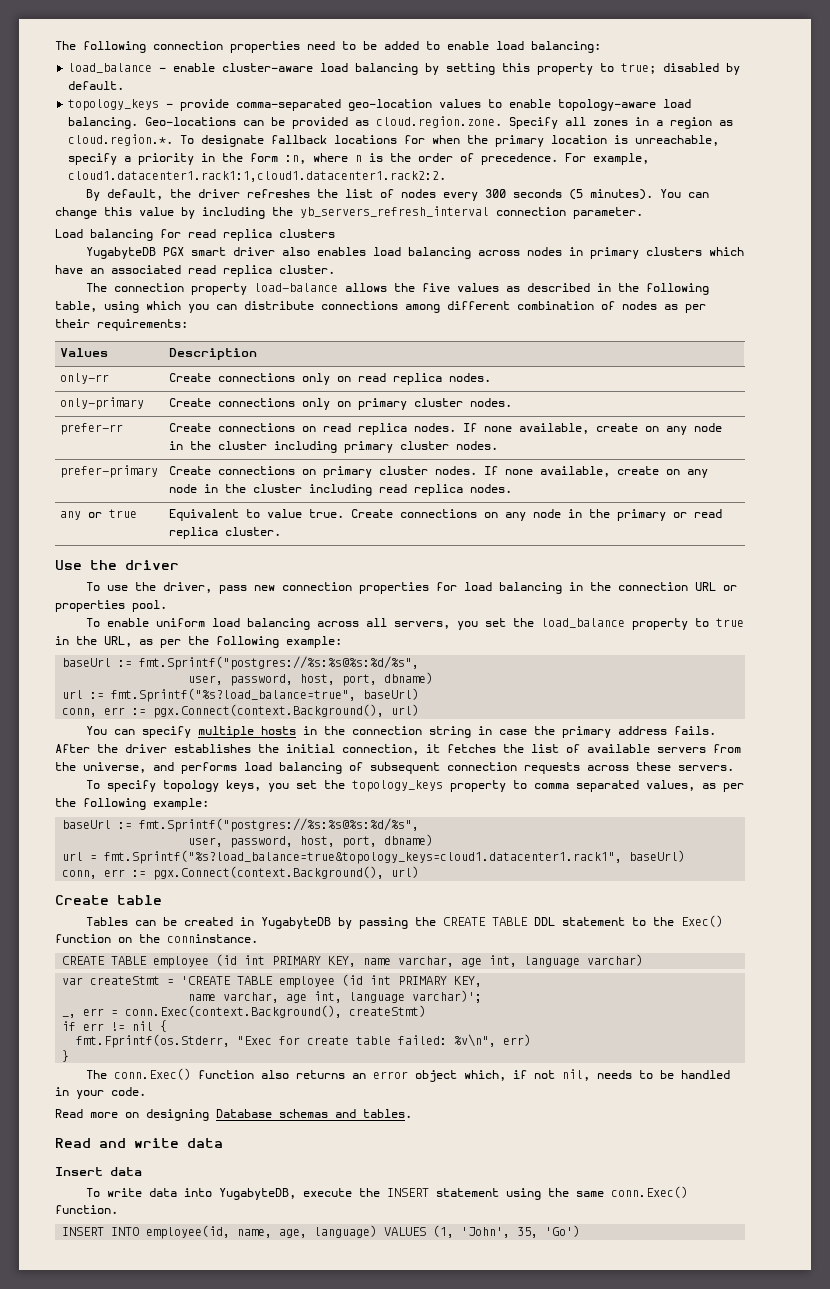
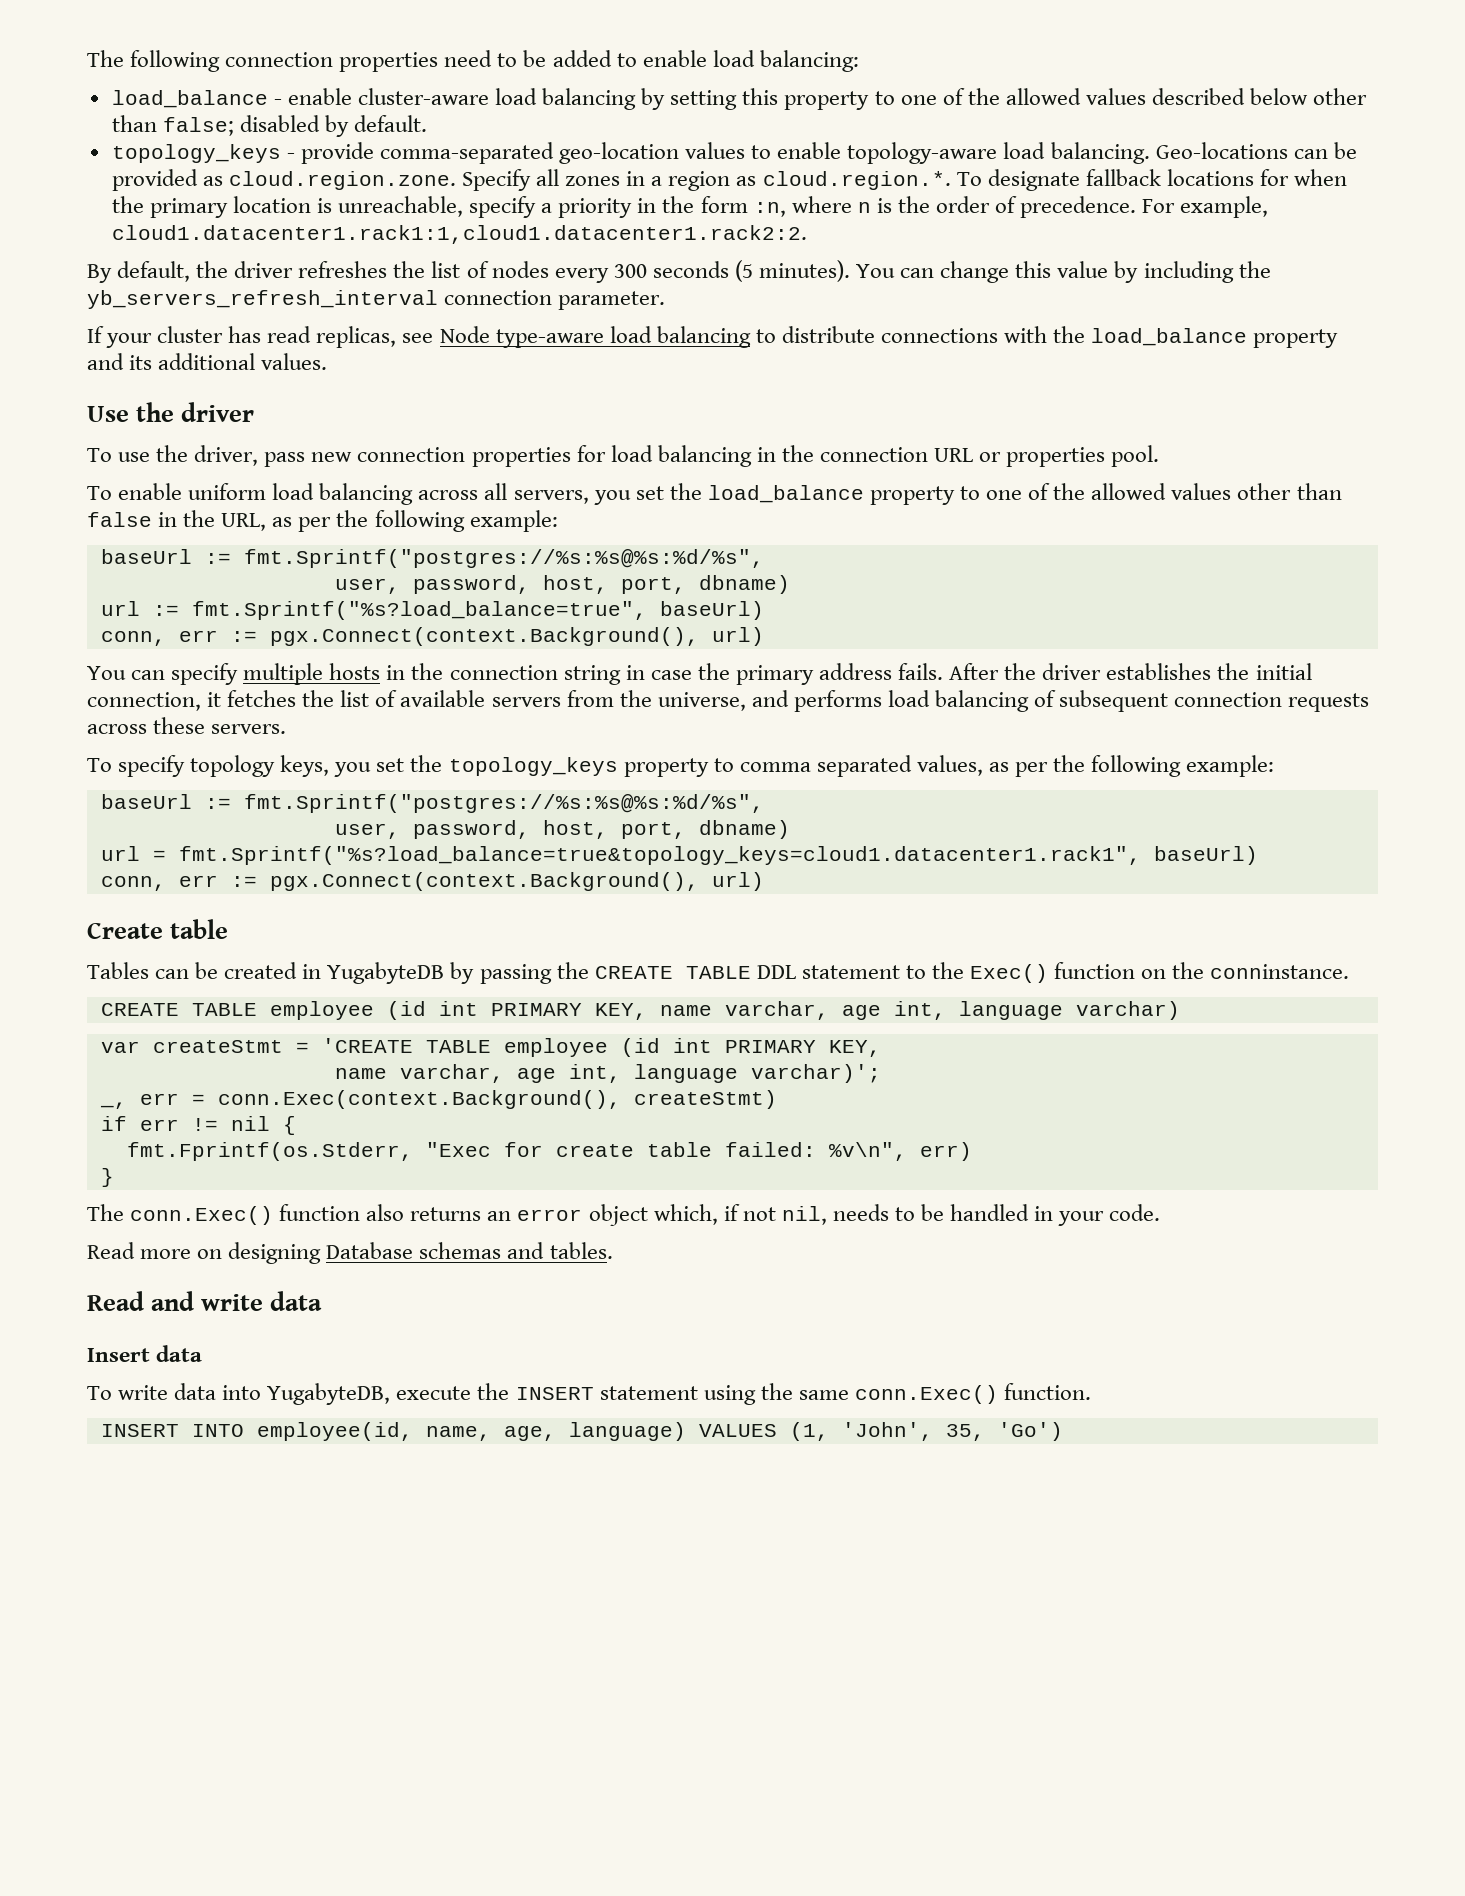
[621,63,657,74] true; -> [900,88,1368,105] [111,115,234,136] one of the allowed values described below other than false;
[55,229,335,241] [85,247,744,259] [55,265,335,277] [85,283,709,295] [55,301,706,313] [55,319,188,331] [60,348,109,357] [169,348,258,360] [60,373,110,384] [169,373,492,385] [60,397,145,410] [169,398,513,410] [60,423,124,435] [169,423,723,435] [169,441,499,453] [60,465,159,478] [169,466,709,478] [169,484,513,496] [60,509,138,520] [169,509,723,521] [169,527,282,539] Load balancing for read replica clusters // YugabyteDB PGX smart driver also enables load balancing across nodes in primary clusters which have an associated read replica cluster. // The connection property load-balance allows the five values as described in the following table, using which you can distribute connections among different combination of nodes as per their requirements: // Values | Description // only-rr | Create connections only on read replica nodes. // only-primary | Create connections only on primary cluster nodes. // prefer-rr | Create connections on read replica nodes. If none available, create on any node in the cluster including primary cluster nodes. // prefer-primary | Create connections on primary cluster nodes. If none available, create on any node in the cluster including read replica nodes. // any or true | Equivalent to value true. Create connections on any node in the primary or read replica cluster. -> [87,326,1339,348] [87,353,328,370] If your cluster has read replicas, see Node type-aware load balancing to distribute connections with the load_balance property and its additional values.
[715,618,744,627] true -> [986,483,1342,500] [87,512,152,527] one of the allowed values other than false

